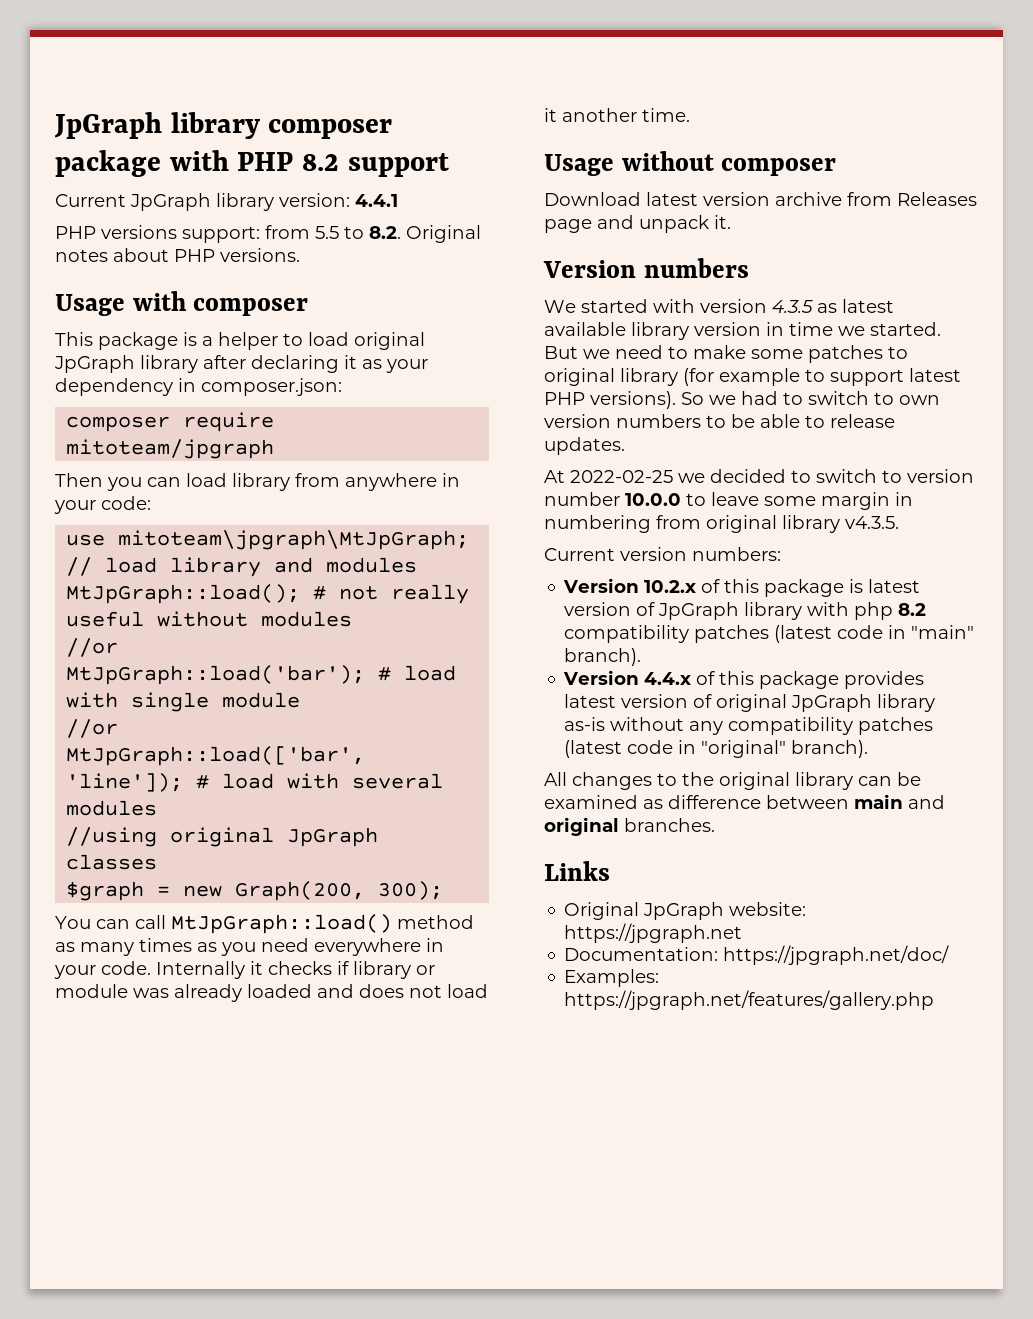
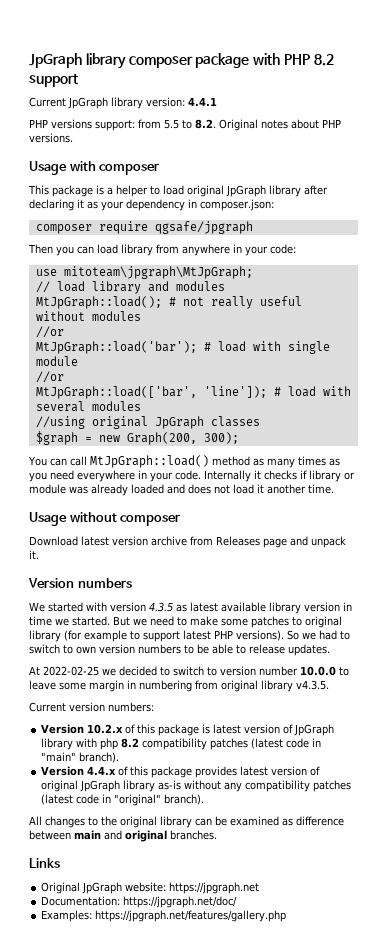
[66,439,275,459] mitoteam/jpgraph -> [154,221,253,234] qgsafe/jpgraph

